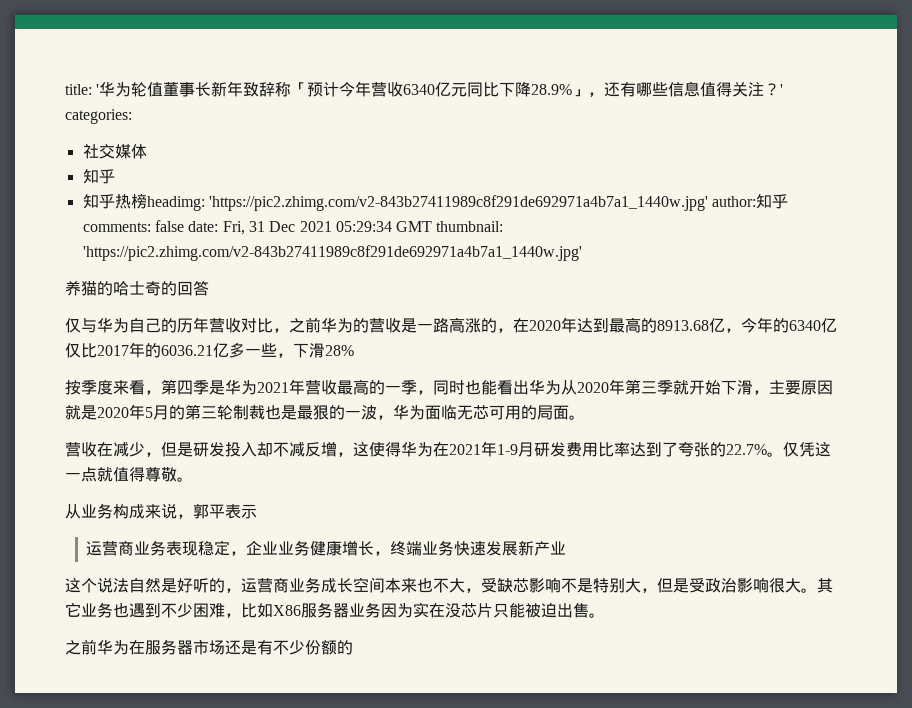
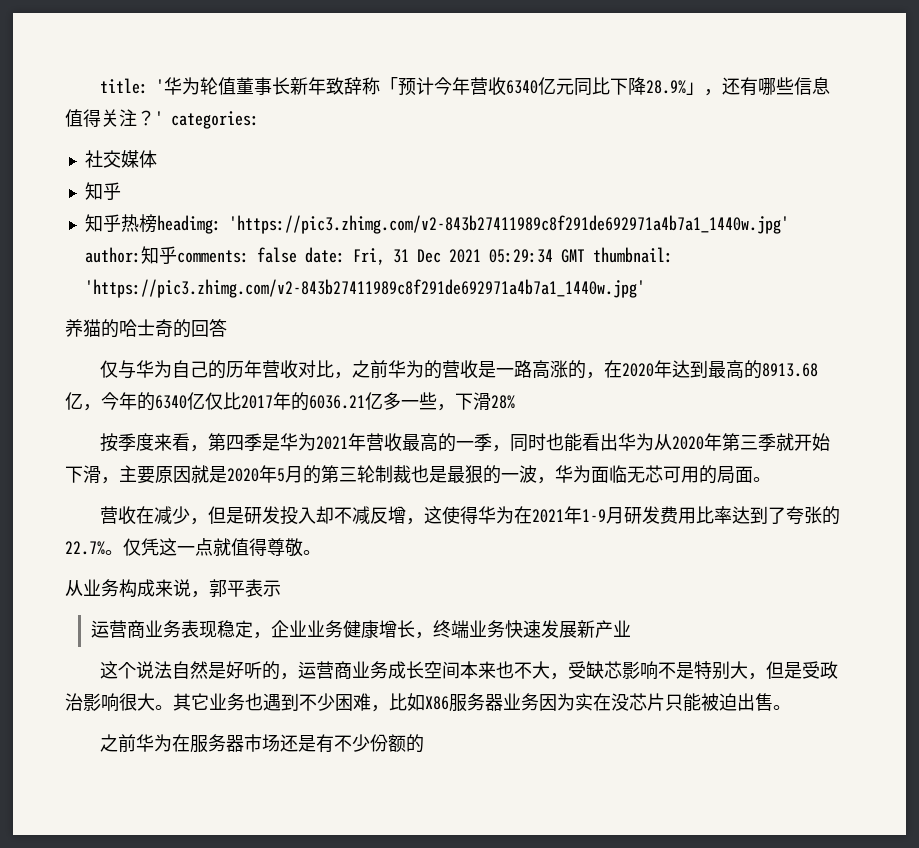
[208,195,708,211] 'https://pic2.zhimg.com/v2-843b27411989c8f291de692971a4b7a1_1440w.jpg' -> [228,215,789,234] 'https://pic3.zhimg.com/v2-843b27411989c8f291de692971a4b7a1_1440w.jpg'
[82,245,582,261] 'https://pic2.zhimg.com/v2-843b27411989c8f291de692971a4b7a1_1440w.jpg' -> [84,279,645,298] 'https://pic3.zhimg.com/v2-843b27411989c8f291de692971a4b7a1_1440w.jpg'

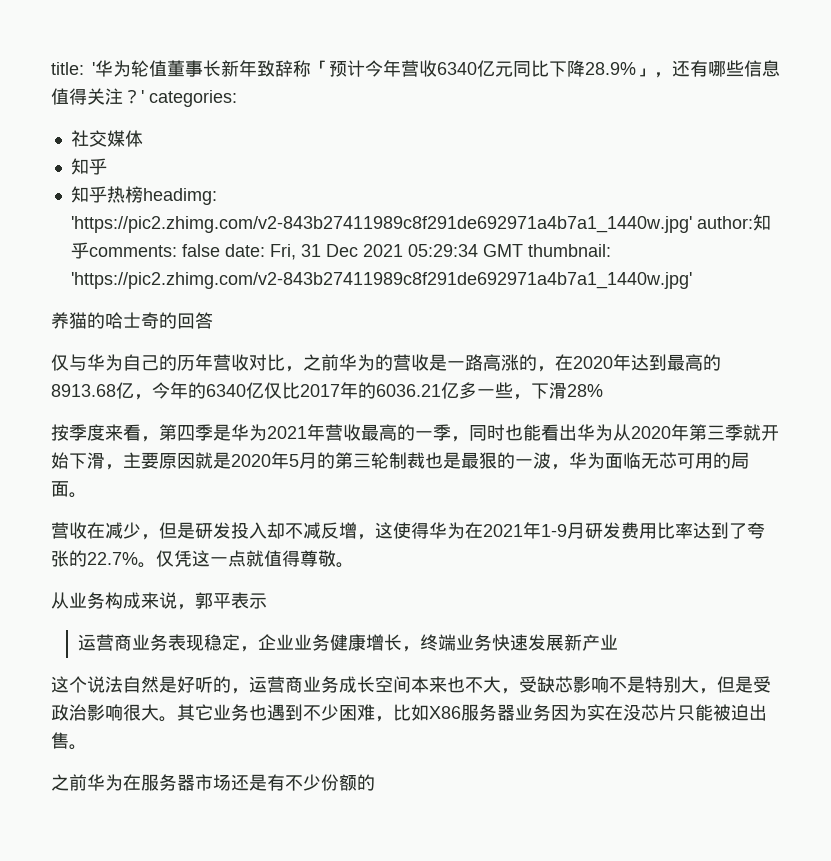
[228,215,789,234] 'https://pic3.zhimg.com/v2-843b27411989c8f291de692971a4b7a1_1440w.jpg' -> [70,216,692,233] 'https://pic2.zhimg.com/v2-843b27411989c8f291de692971a4b7a1_1440w.jpg'
[84,279,645,298] 'https://pic3.zhimg.com/v2-843b27411989c8f291de692971a4b7a1_1440w.jpg' -> [70,272,692,289] 'https://pic2.zhimg.com/v2-843b27411989c8f291de692971a4b7a1_1440w.jpg'

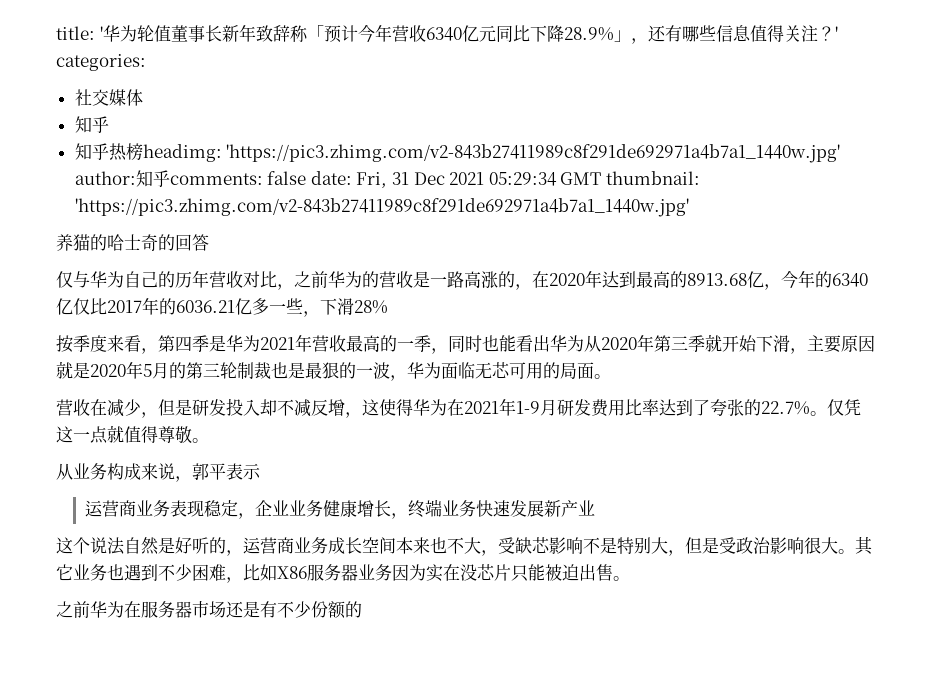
[70,216,692,233] 'https://pic2.zhimg.com/v2-843b27411989c8f291de692971a4b7a1_1440w.jpg' -> [226,144,841,163] 'https://pic3.zhimg.com/v2-843b27411989c8f291de692971a4b7a1_1440w.jpg'
[70,272,692,289] 'https://pic2.zhimg.com/v2-843b27411989c8f291de692971a4b7a1_1440w.jpg' -> [74,198,689,217] 'https://pic3.zhimg.com/v2-843b27411989c8f291de692971a4b7a1_1440w.jpg'

